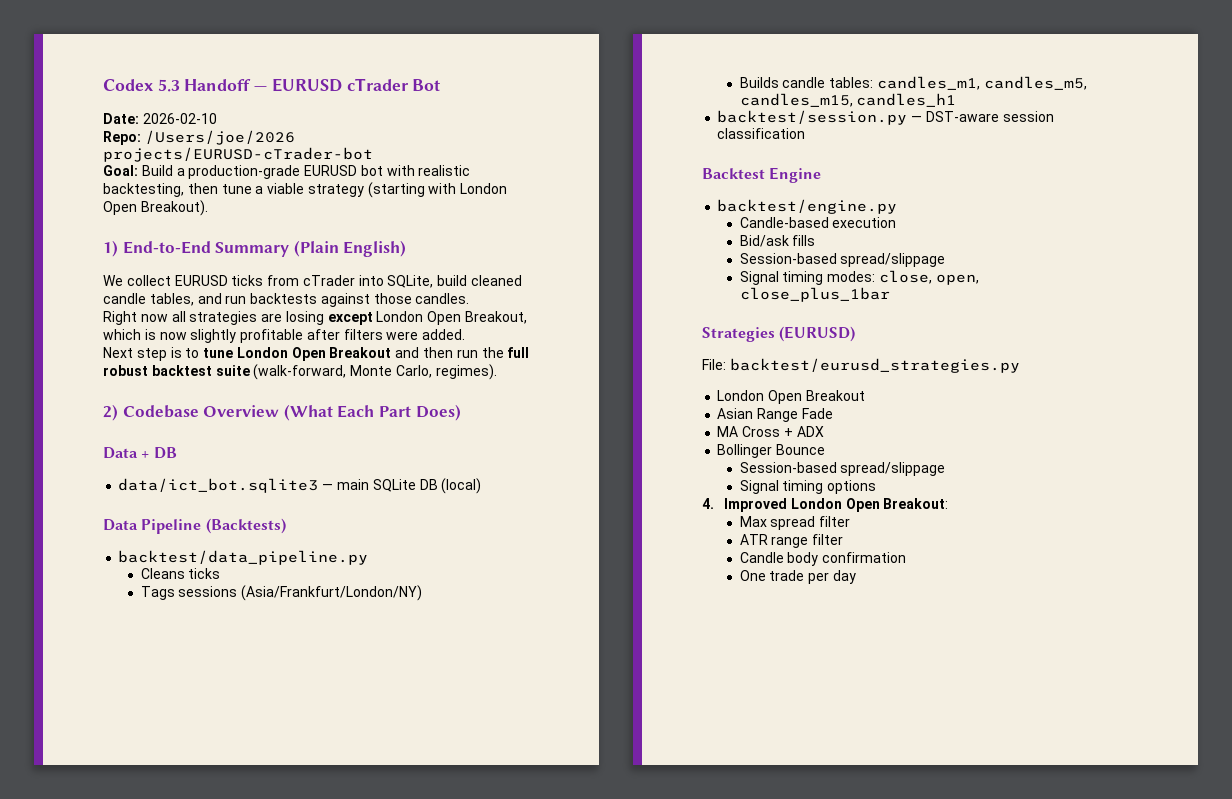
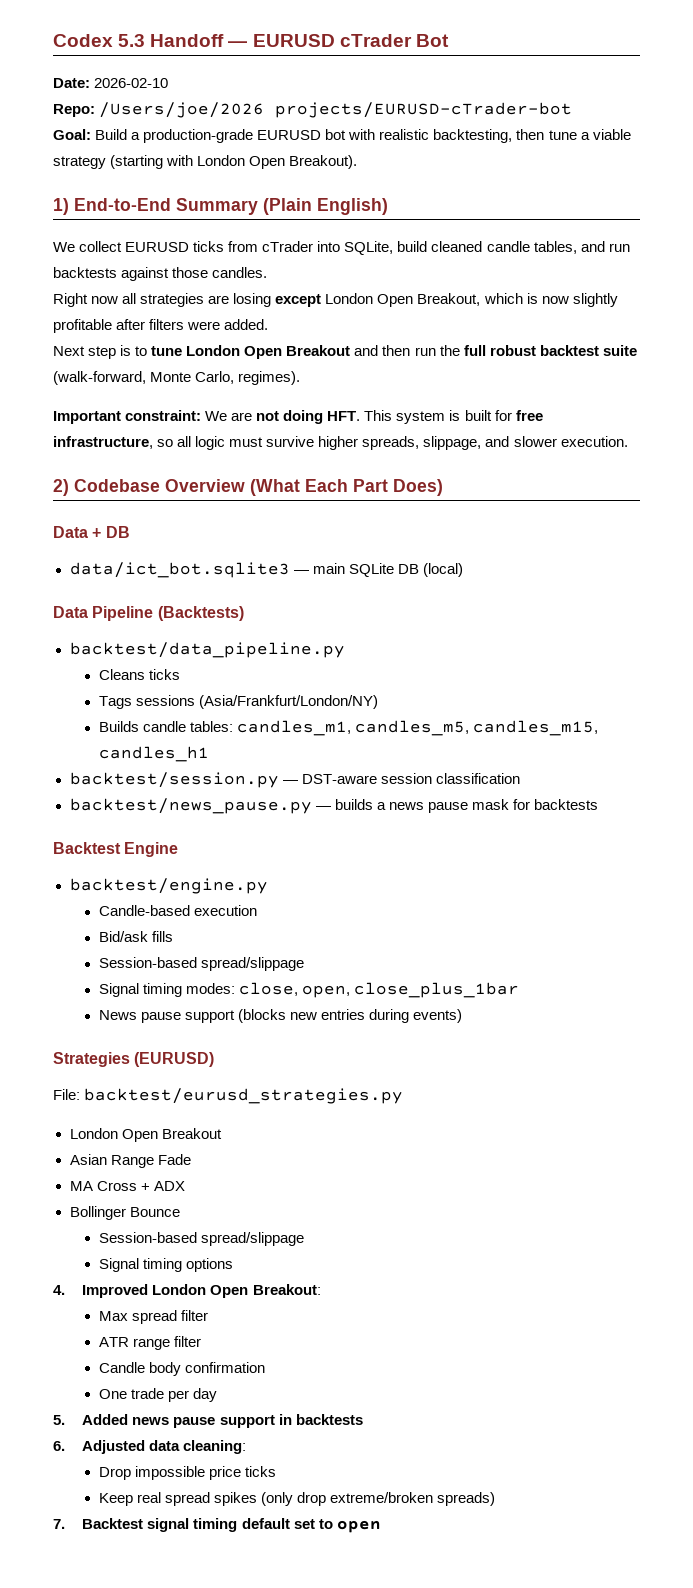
(497, 372) none -> [53,410,543,424] [53,436,628,450] // Important constraint: We are not doing HFT. This system is built for free infrastructure, so all logic must survive higher spreads, slippage, and slower execution.
(806, 133) none -> [69,798,598,814] // backtest/news_pause.py — builds a news pause mask for backtests
(890, 294) none -> [98,1009,463,1023] // News pause support (blocks new entries during events)
(856, 577) none -> [53,1414,363,1428] [53,1440,247,1454] [98,1466,277,1480] [98,1492,496,1506] [53,1518,381,1533] // 5. Added news pause support in backtests // 6. Adjusted data cleaning: // Drop impossible price ticks // Keep real spread spikes (only drop extreme/broken spreads) // 7. Backtest signal timing default set to open

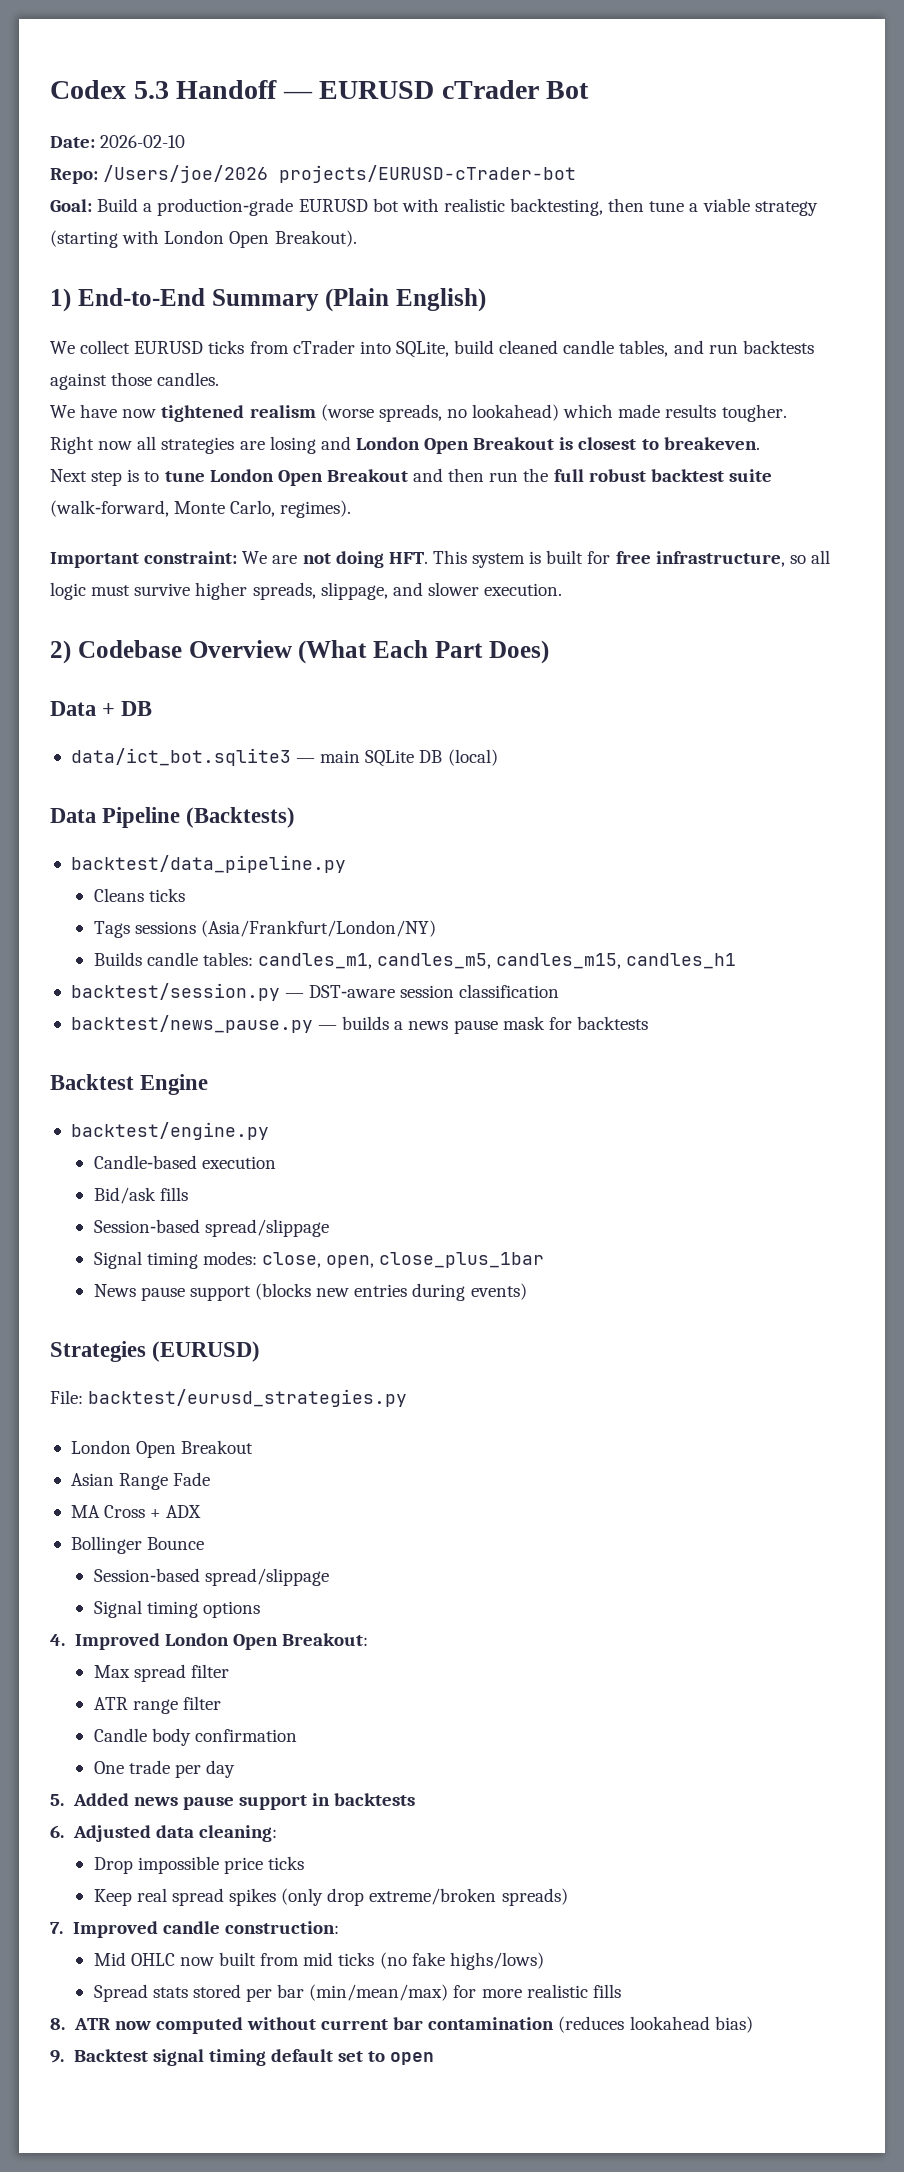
(268, 272) none -> [50,404,787,422] // We have now tightened realism (worse spreads, no lookahead) which made results tougher.
[275,293,618,307] [53,319,269,333] except London Open Breakout, which is now slightly profitable after filters were added. -> [320,436,760,454] and London Open Breakout is closest to breakeven.
(65, 1524) none -> [72,1921,339,1938] [93,1952,544,1970] [93,1984,621,2002] [50,2016,753,2034] [50,2050,64,2063] Improved candle construction: // Mid OHLC now built from mid ticks (no fake highs/lows) // Spread stats stored per bar (min/mean/max) for more realistic fills // 8. ATR now computed without current bar contamination (reduces lookahead bias) // 9.

